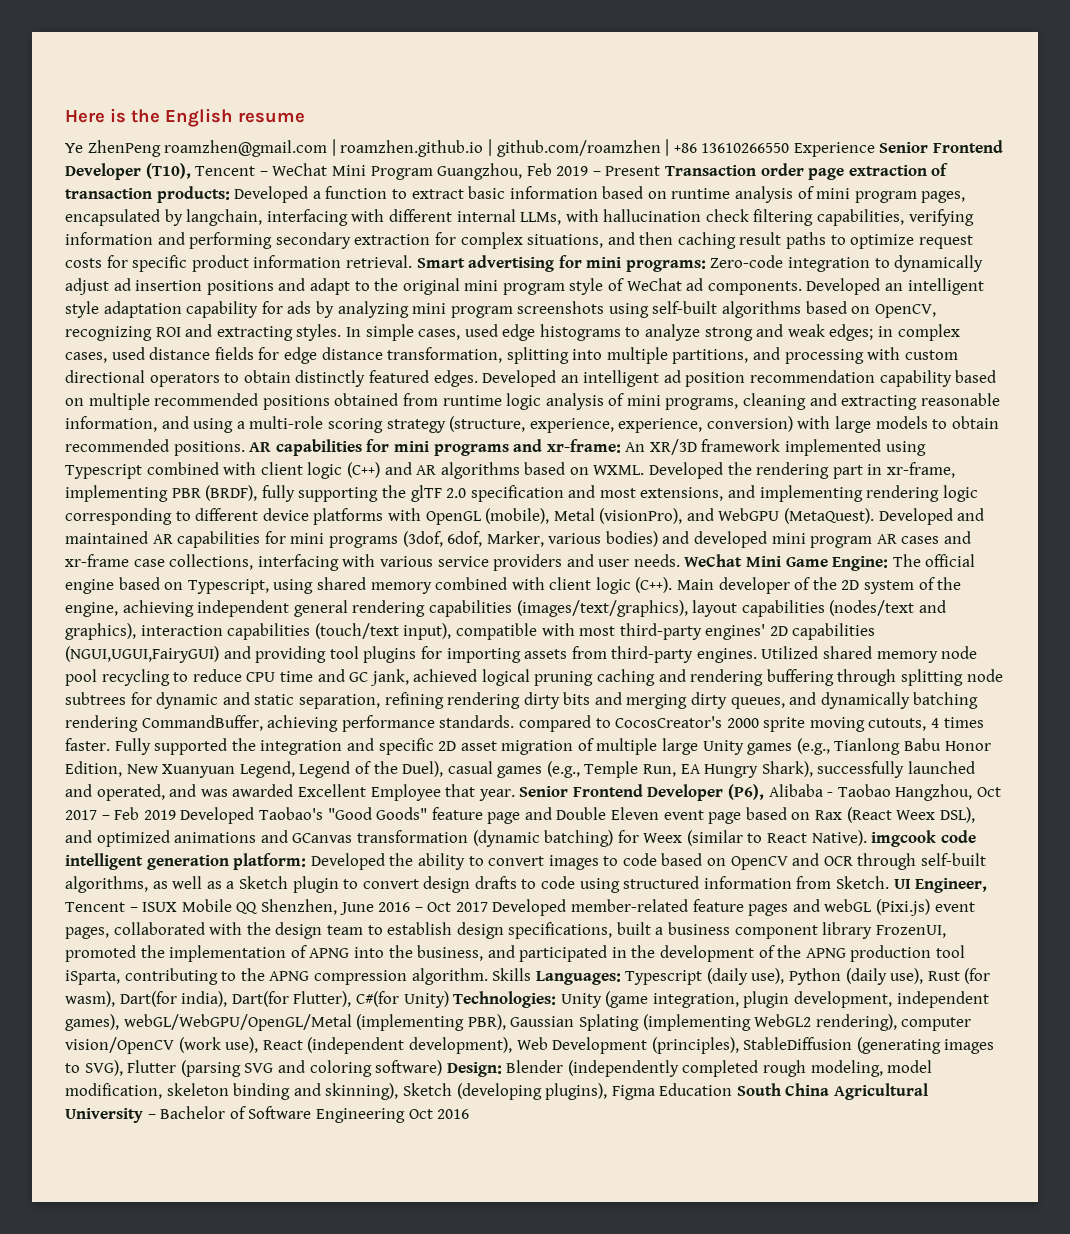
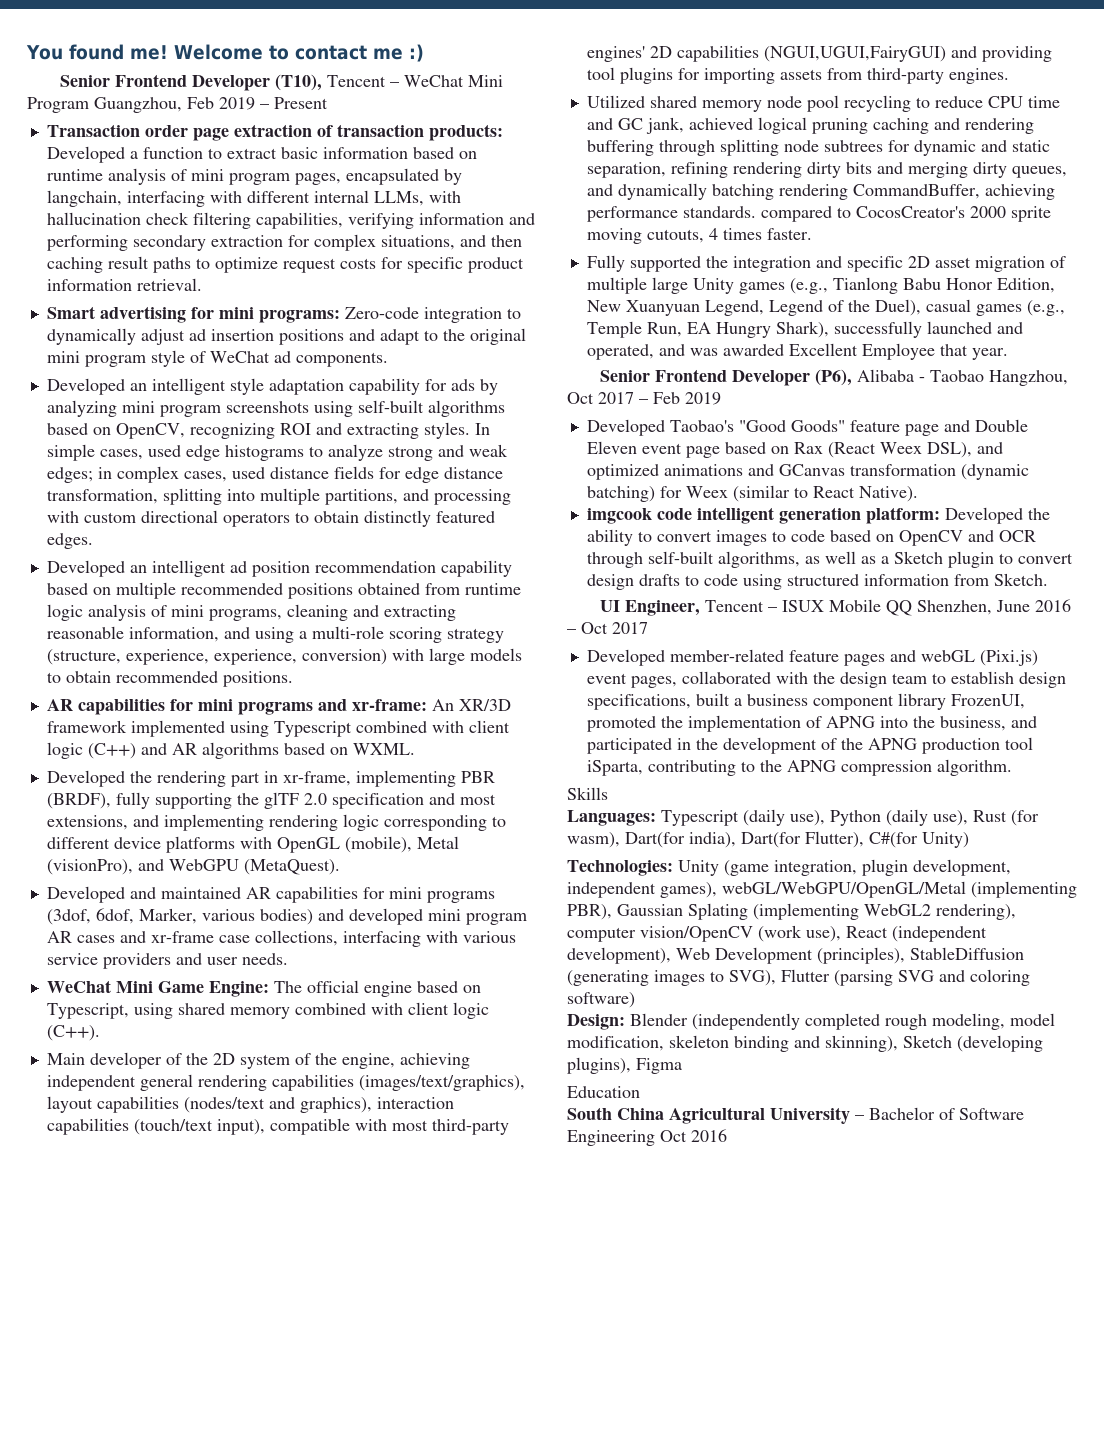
[65,108,305,127] [65,139,875,157] Here is the English resume // Ye ZhenPeng roamzhen@gmail.com | roamzhen.github.io | github.com/roamzhen | +86 13610266550 Experience -> [26,44,424,62] You found me! Welcome to contact me :) //
(661, 171) none -> (328, 103) //
(412, 261) none -> (202, 284) //
(802, 288) none -> (388, 359) //
(478, 378) none -> (93, 541) //
(245, 448) none -> (293, 679) //
(645, 470) none -> (415, 749) //
(875, 516) none -> (340, 867) //
(680, 560) none -> (288, 959) //
(673, 585) none -> (100, 1033) //
(757, 655) none -> (1009, 76) //
(110, 744) none -> (812, 234) //
(515, 795) none -> (1008, 354) //
(176, 815) none -> (721, 398) //
(867, 838) none -> (918, 494) //
(890, 882) none -> (1048, 579) //
(488, 907) none -> (648, 628) //
(488, 976) none -> (1012, 767) //
(532, 974) none -> (608, 793) //
(449, 999) none -> (969, 840) //
(443, 1068) none -> (635, 1000) //
(655, 1092) none -> (682, 1066) //
(733, 1089) none -> (640, 1092) //

